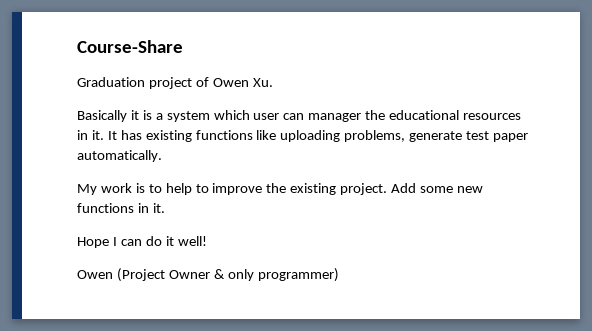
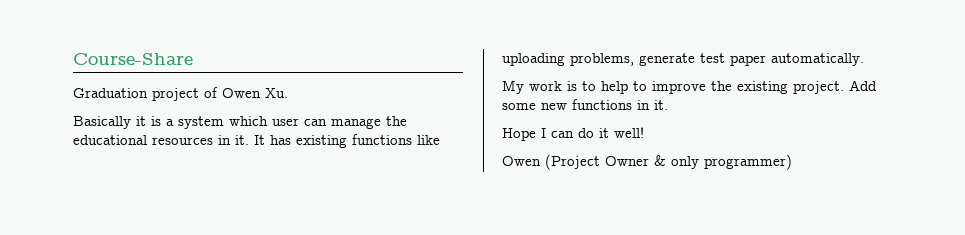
[308,113,362,122] manager -> [331,118,381,129] manage

